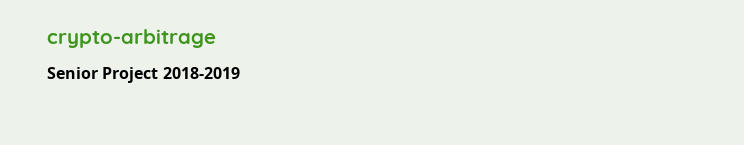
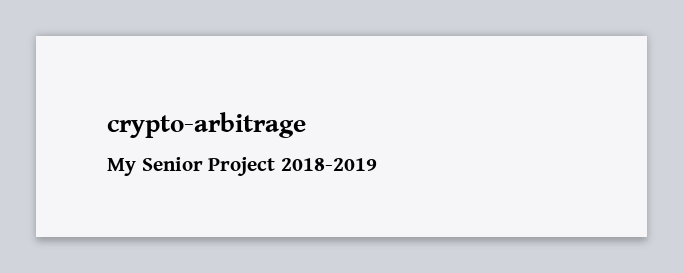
(216, 38) none -> [107,158,136,176] My

